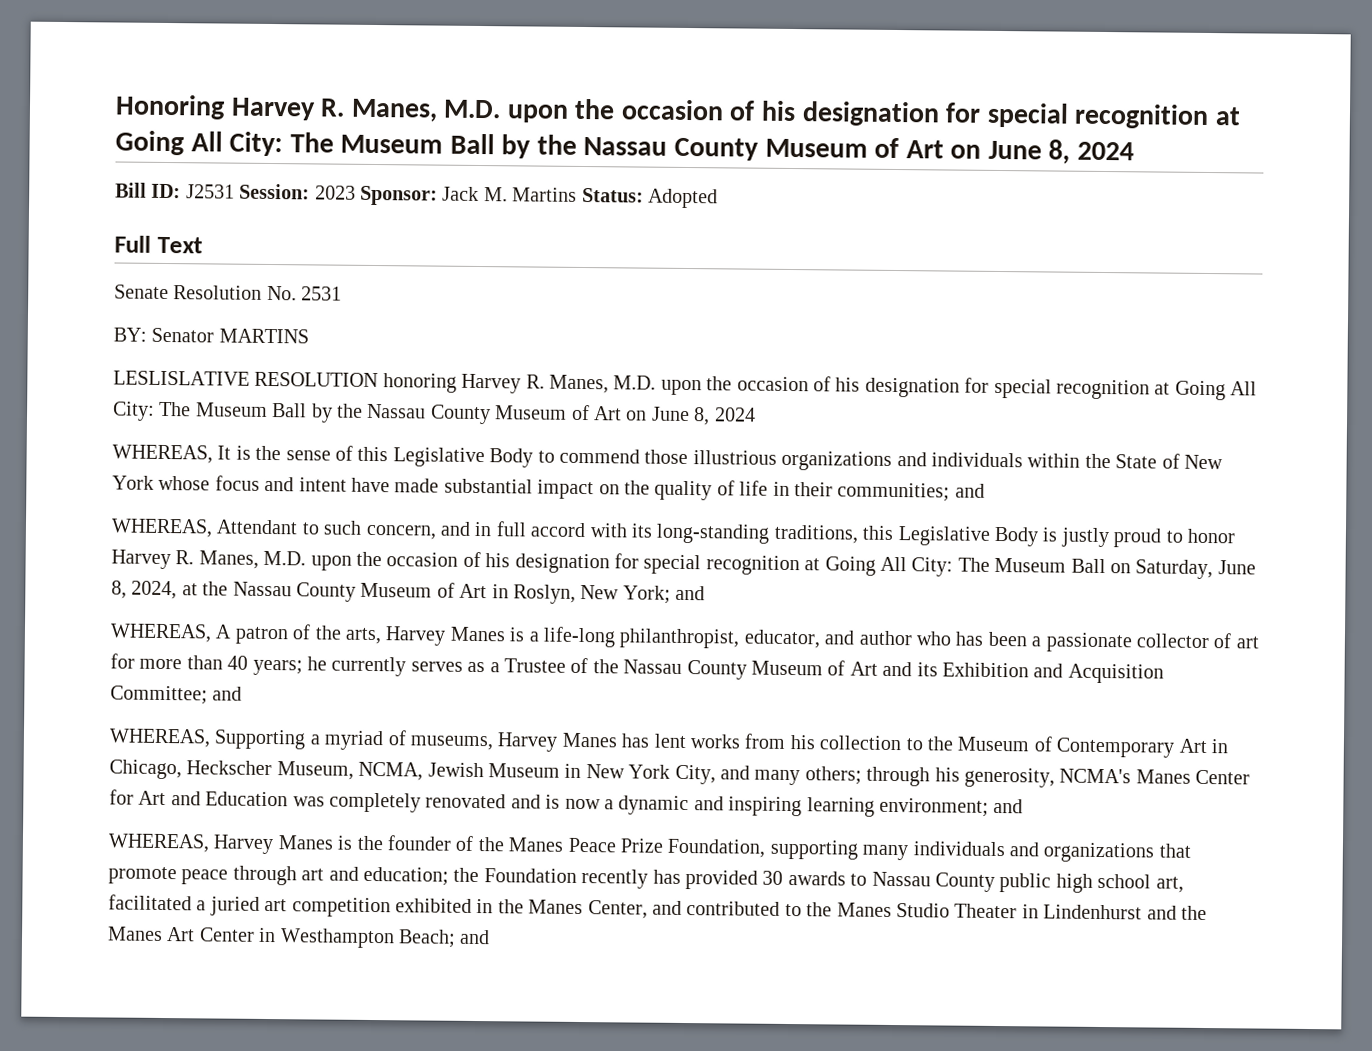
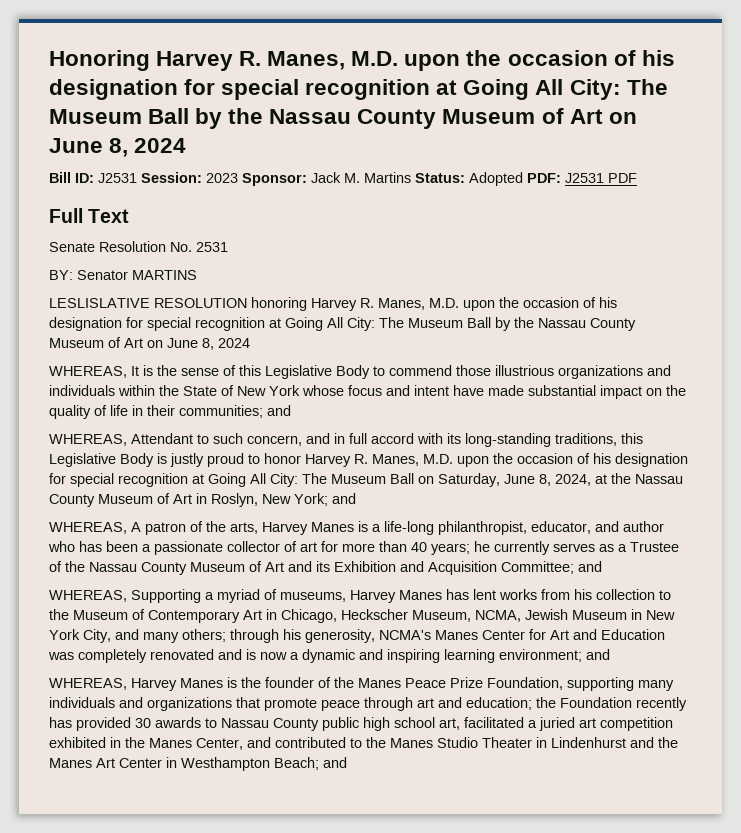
(718, 198) none -> [527,173,637,183] PDF: J2531 PDF

